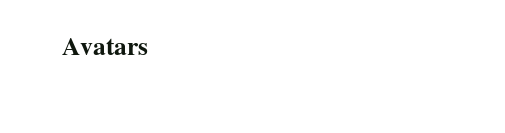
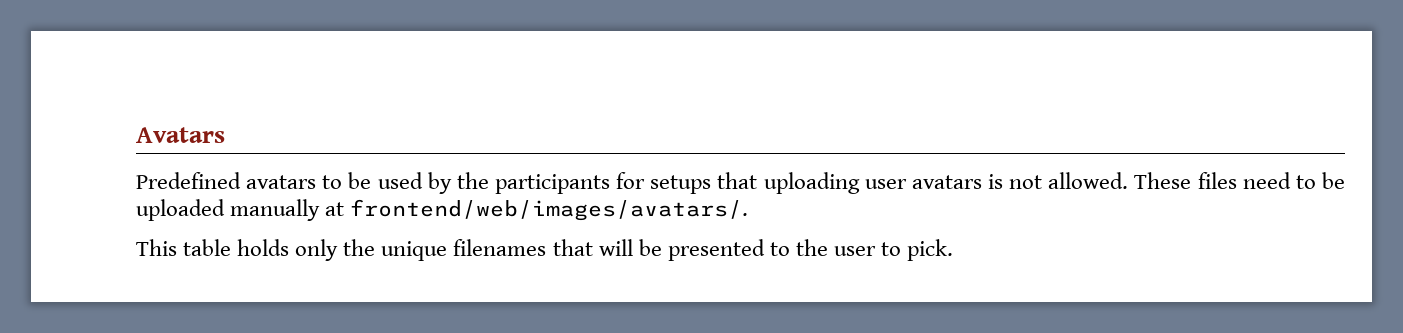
(148, 46) none -> [136,172,1345,194] [136,199,749,221] [136,239,954,261] // Predefined avatars to be used by the participants for setups that uploading user avatars is not allowed. These files need to be uploaded manually at frontend/web/images/avatars/. // This table holds only the unique filenames that will be presented to the user to pick.

